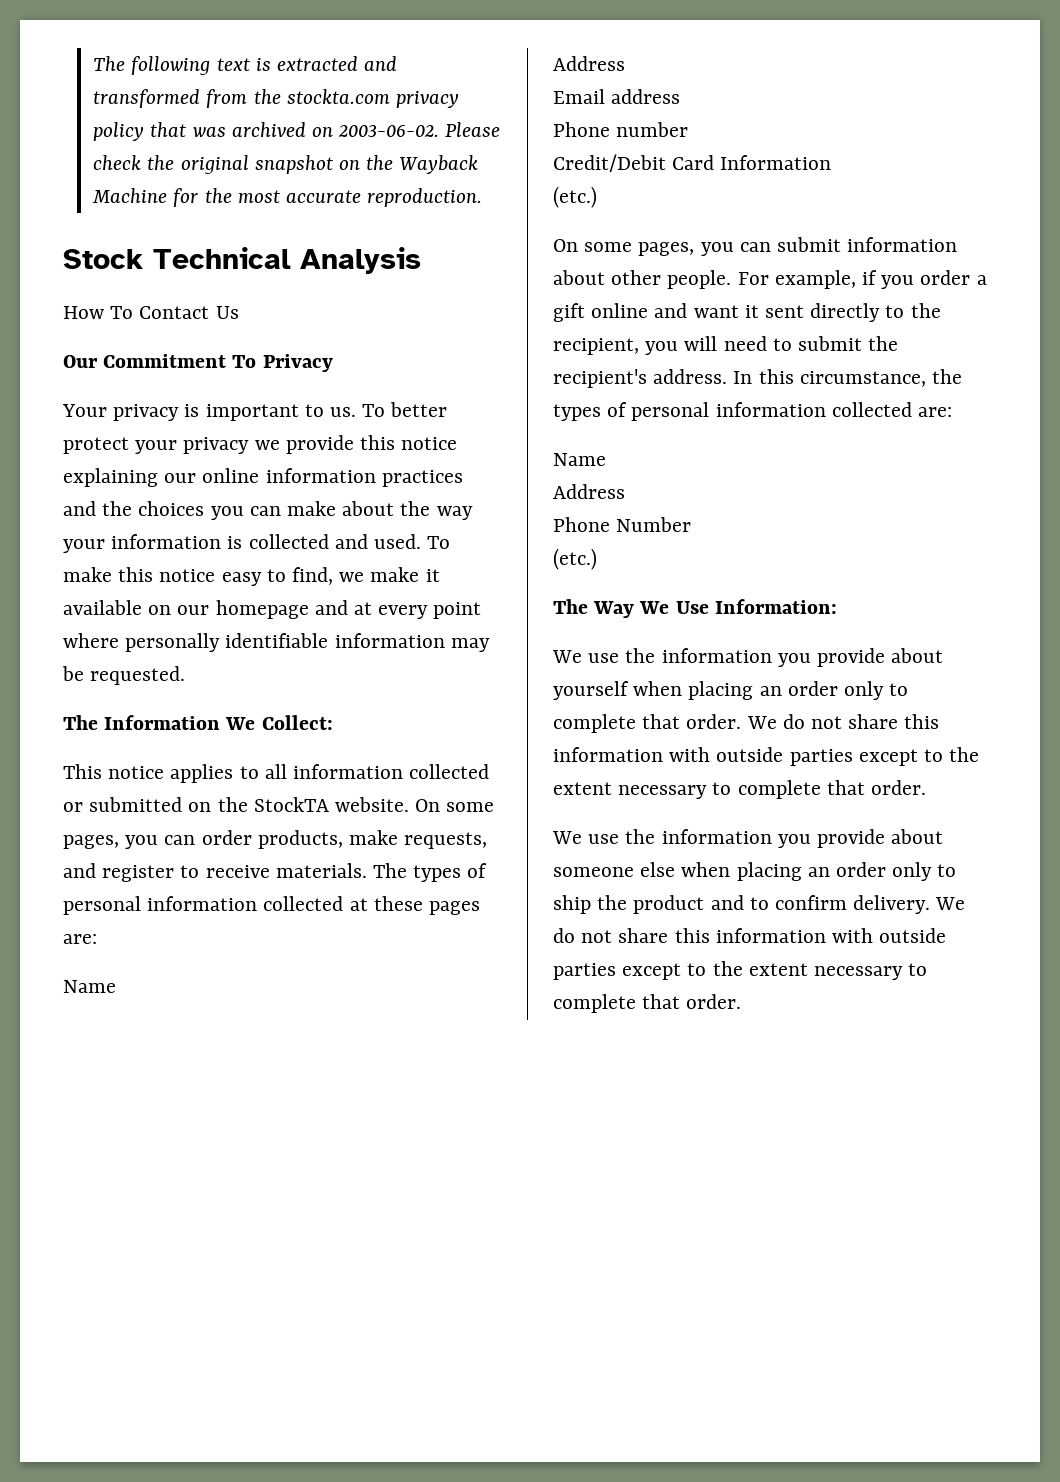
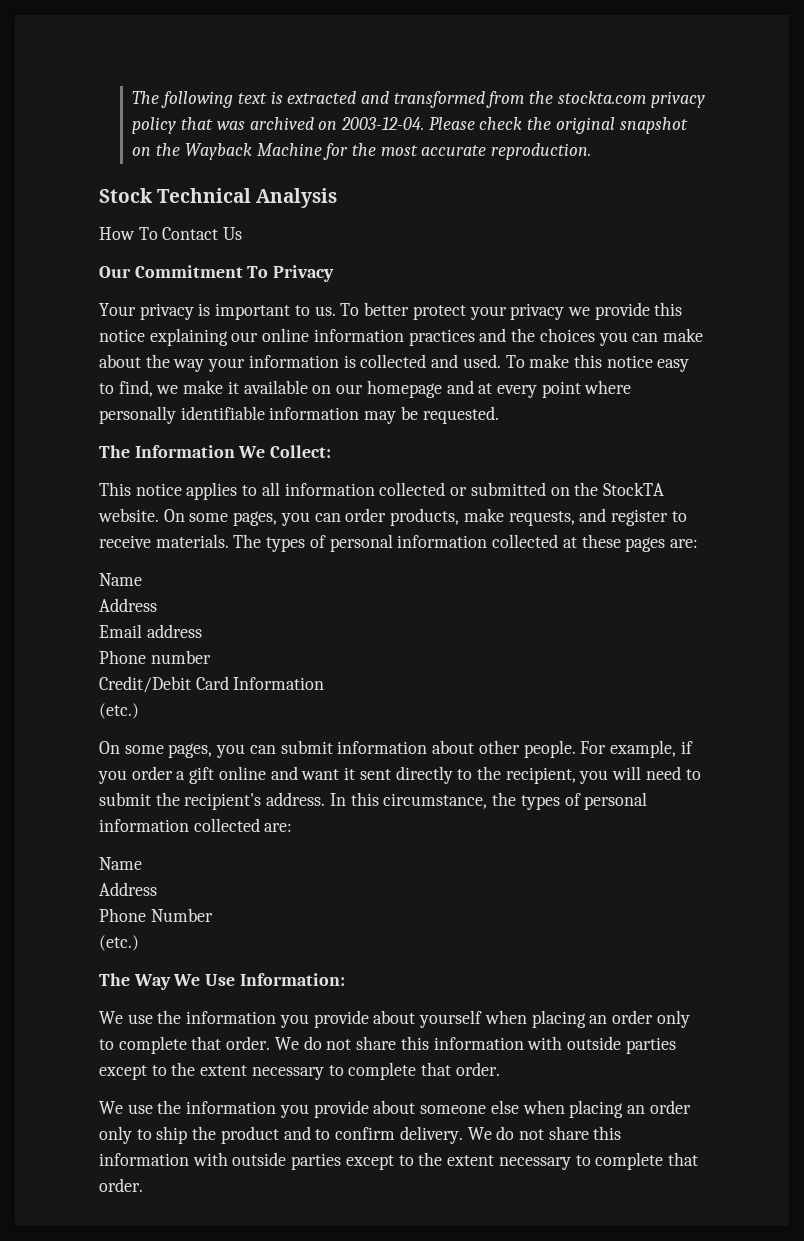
[338,125,440,137] 2003-06-02. -> [340,117,424,130] 2003-12-04.

